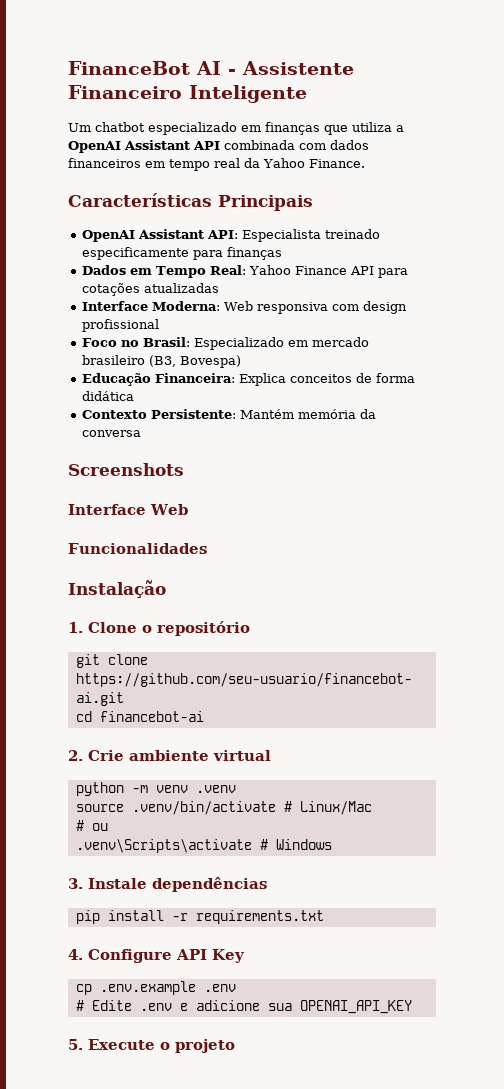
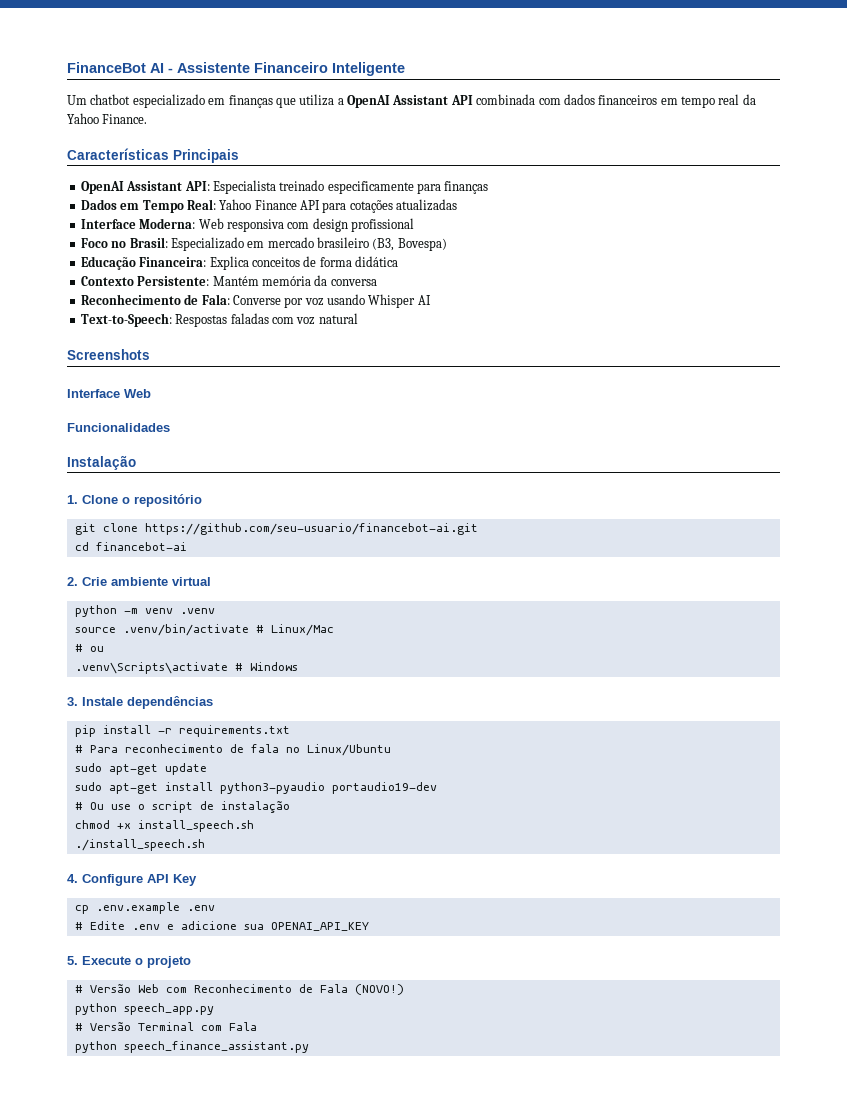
(142, 433) none -> [80,294,431,308] [80,313,358,327] // Reconhecimento de Fala: Converse por voz usando Whisper AI // Text-to-Speech: Respostas faladas com voz natural
(324, 917) none -> [74,744,391,756] [74,763,207,775] [74,782,437,794] [74,801,290,813] [74,820,254,832] [74,839,205,851] // # Para reconhecimento de fala no Linux/Ubuntu // sudo apt-get update // sudo apt-get install python3-pyaudio portaudio19-dev // # Ou use o script de instalação // chmod +x install_speech.sh // ./install_speech.sh
(235, 1046) none -> [74,984,404,995] [74,1003,214,1015] [74,1022,257,1031] [74,1041,309,1053] // # Versão Web com Reconhecimento de Fala (NOVO!) // python speech_app.py // # Versão Terminal com Fala // python speech_finance_assistant.py

